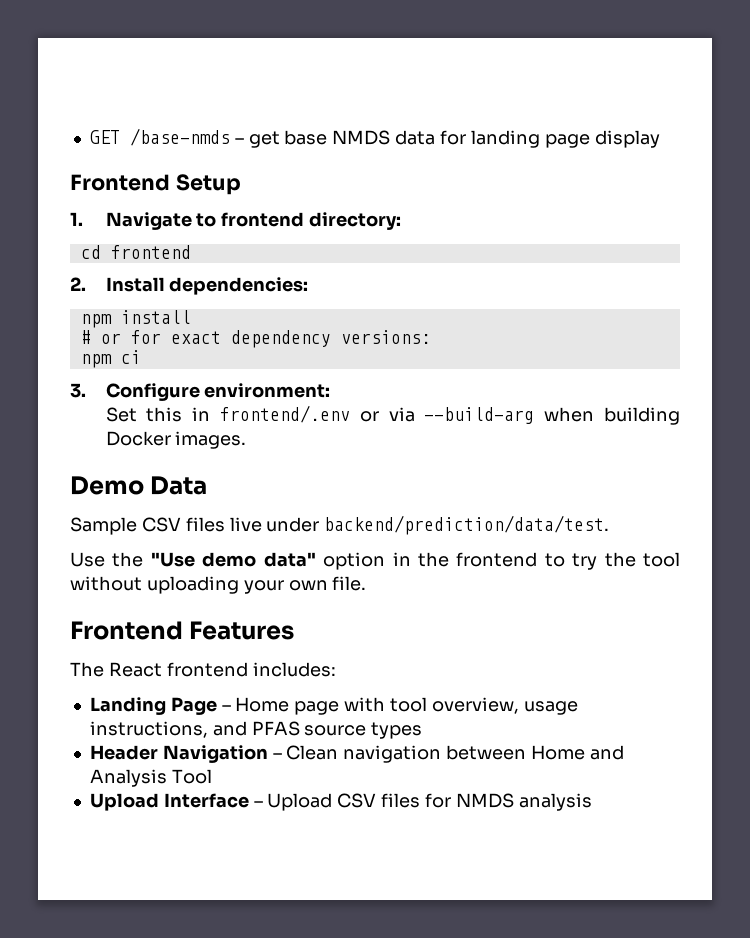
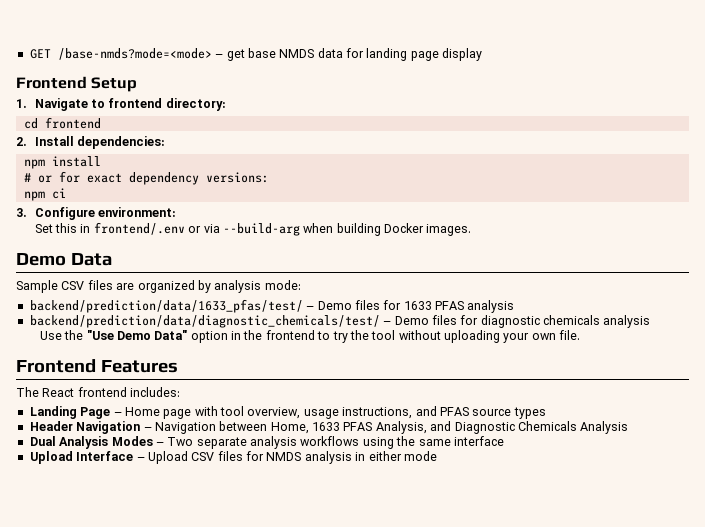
[129,128,230,146] /base-nmds -> [57,48,212,60] /base-nmds?mode=<mode>
[229,515,610,535] live under backend/prediction/data/test. -> [116,280,301,293] [29,299,515,313] [29,315,651,328] are organized by analysis mode: // backend/prediction/data/1633_pfas/test/ – Demo files for 1633 PFAS analysis // backend/prediction/data/diagnostic_chemicals/test/ – Demo files for diagnostic chemicals analysis
[202,552,316,567] demo data" -> [116,330,188,340] Demo Data"
[286,745,624,763] [89,769,212,787] Clean navigation between Home and Analysis Tool -> [154,421,629,434] [29,436,504,449] Navigation between Home, 1633 PFAS Analysis, and Diagnostic Chemicals Analysis // Dual Analysis Modes – Two separate analysis workflows using the same interface
(592, 802) none -> [355,451,437,461] in either mode

